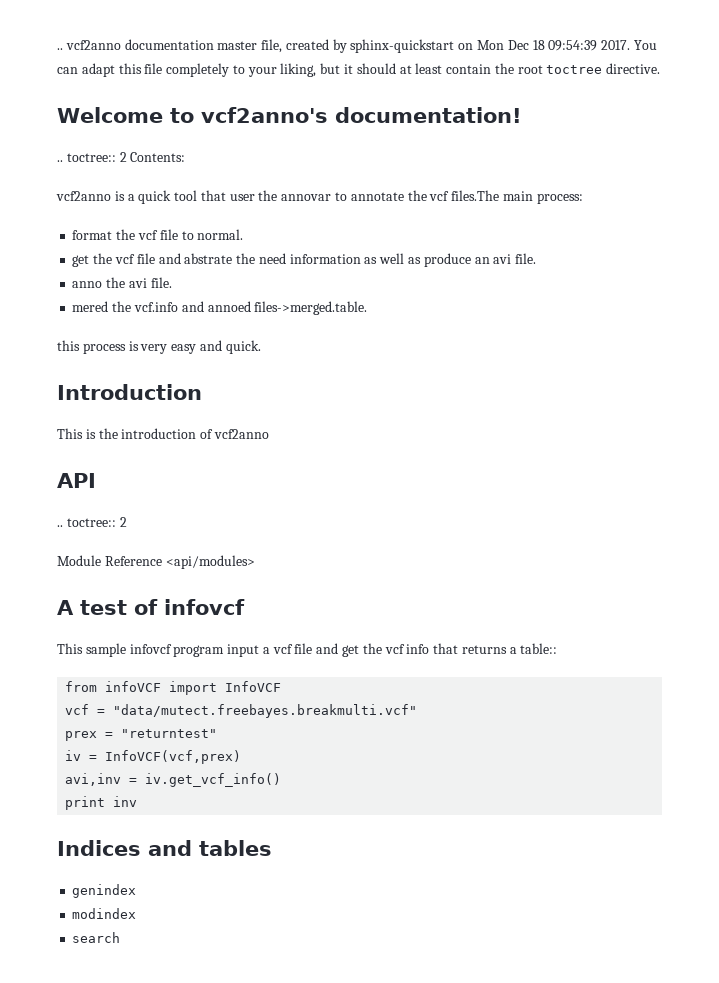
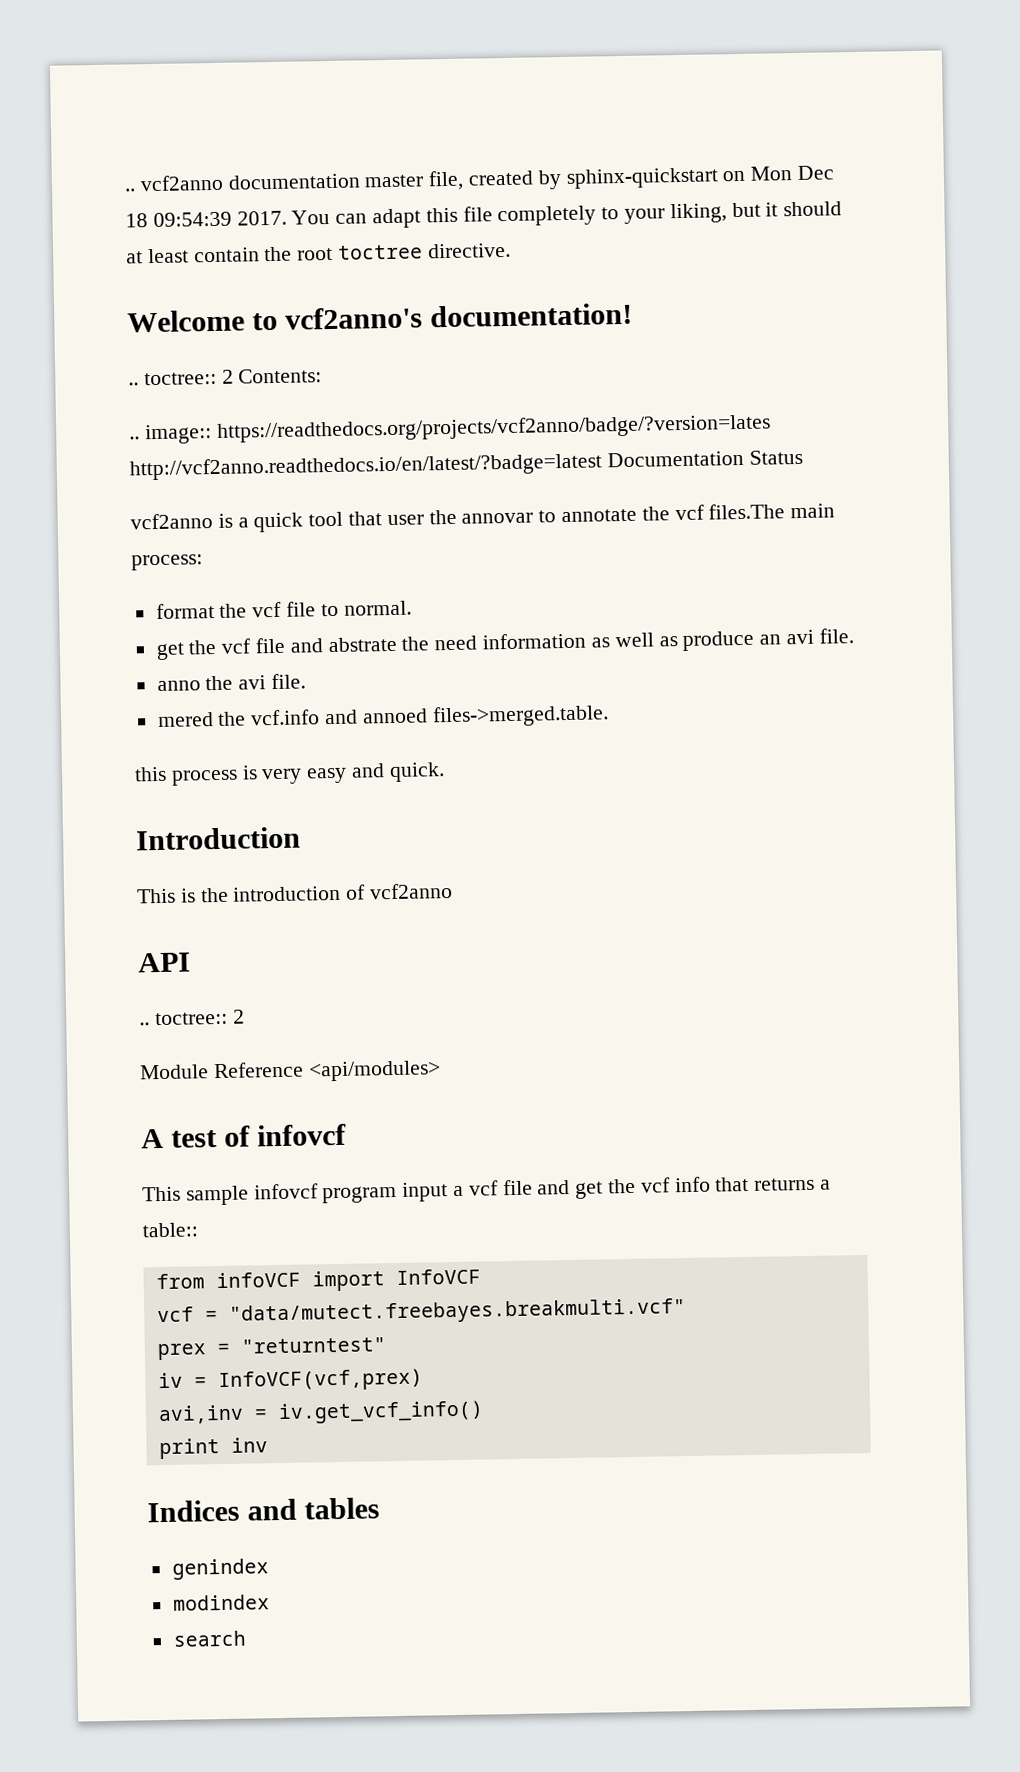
(186, 157) none -> [129,413,771,445] [129,449,803,481] // .. image:: https://readthedocs.org/projects/vcf2anno/badge/?version=lates http://vcf2anno.readthedocs.io/en/latest/?badge=latest Documentation Status

